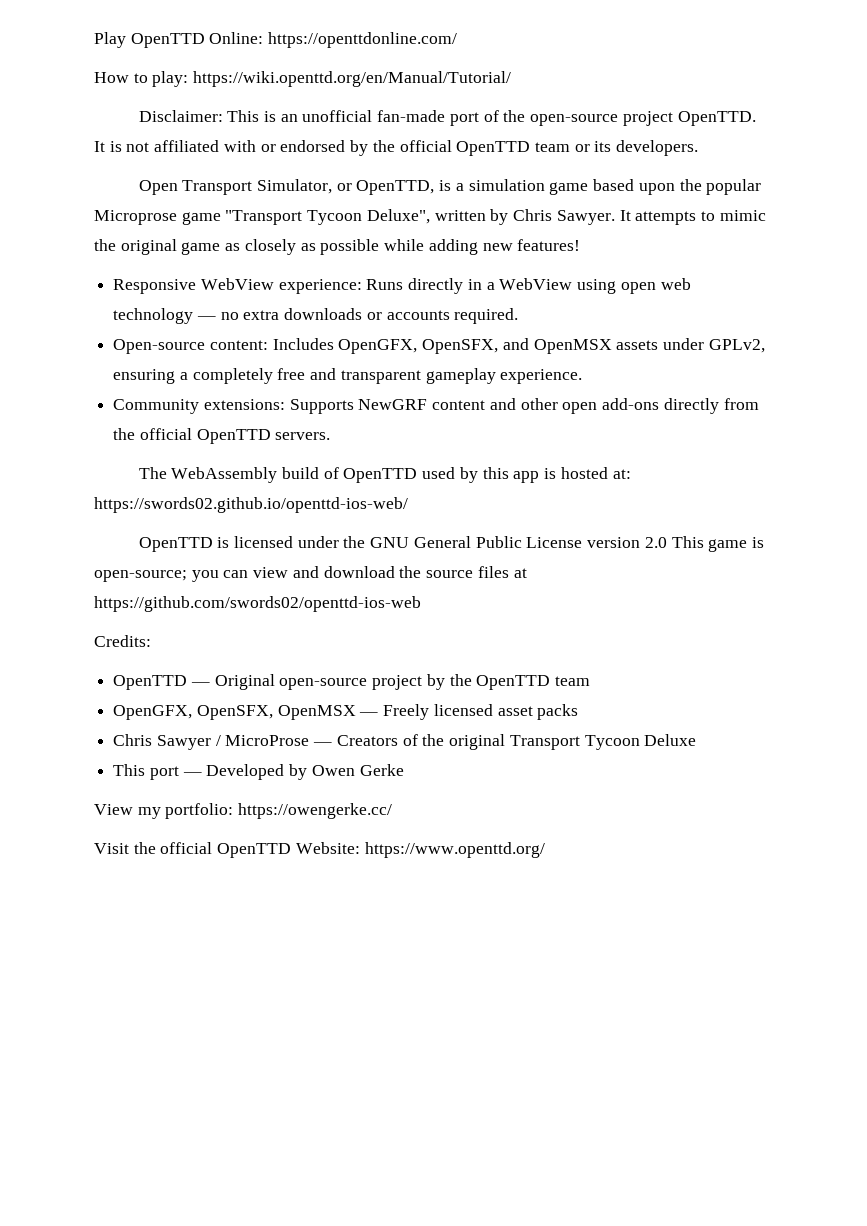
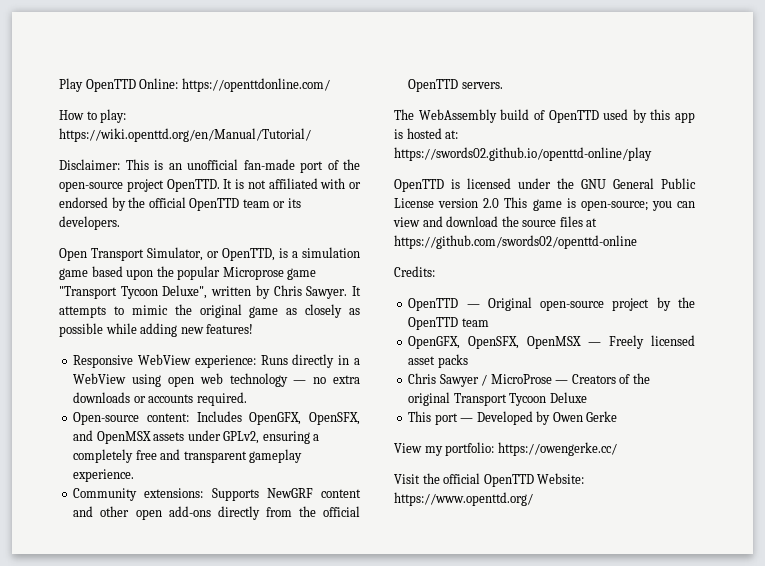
[94,497,408,513] https://swords02.github.io/openttd-ios-web/ -> [394,147,652,161] https://swords02.github.io/openttd-online/play
[94,596,421,612] https://github.com/swords02/openttd-ios-web -> [394,235,637,249] https://github.com/swords02/openttd-online

